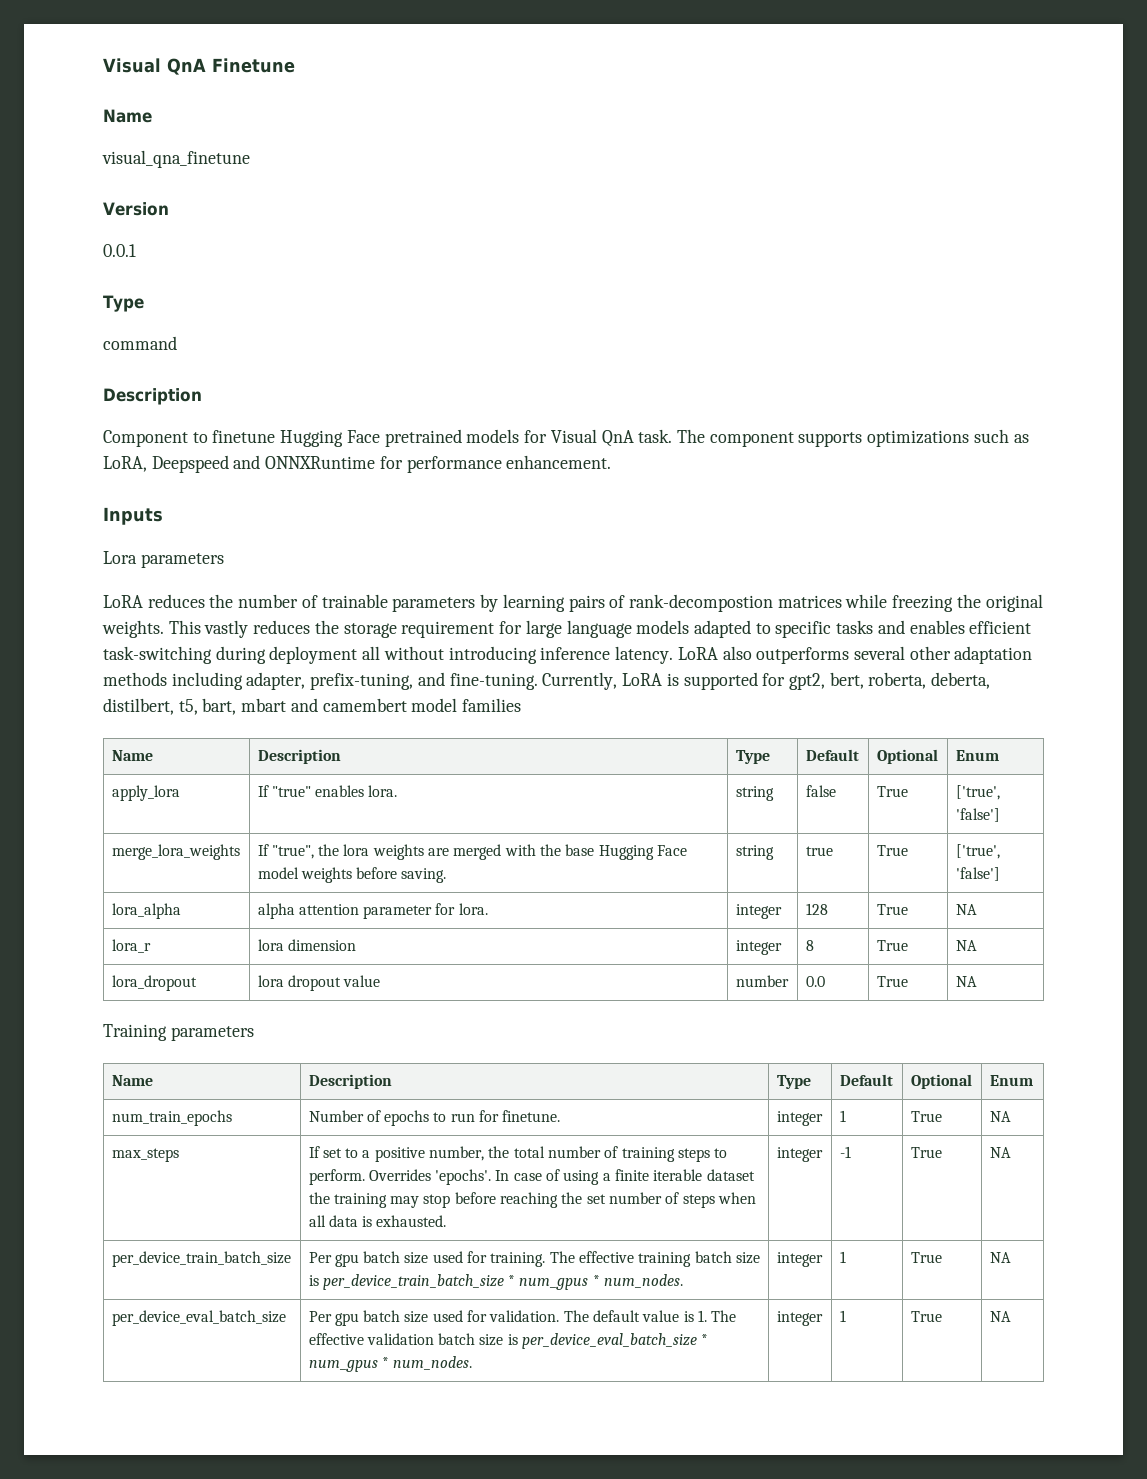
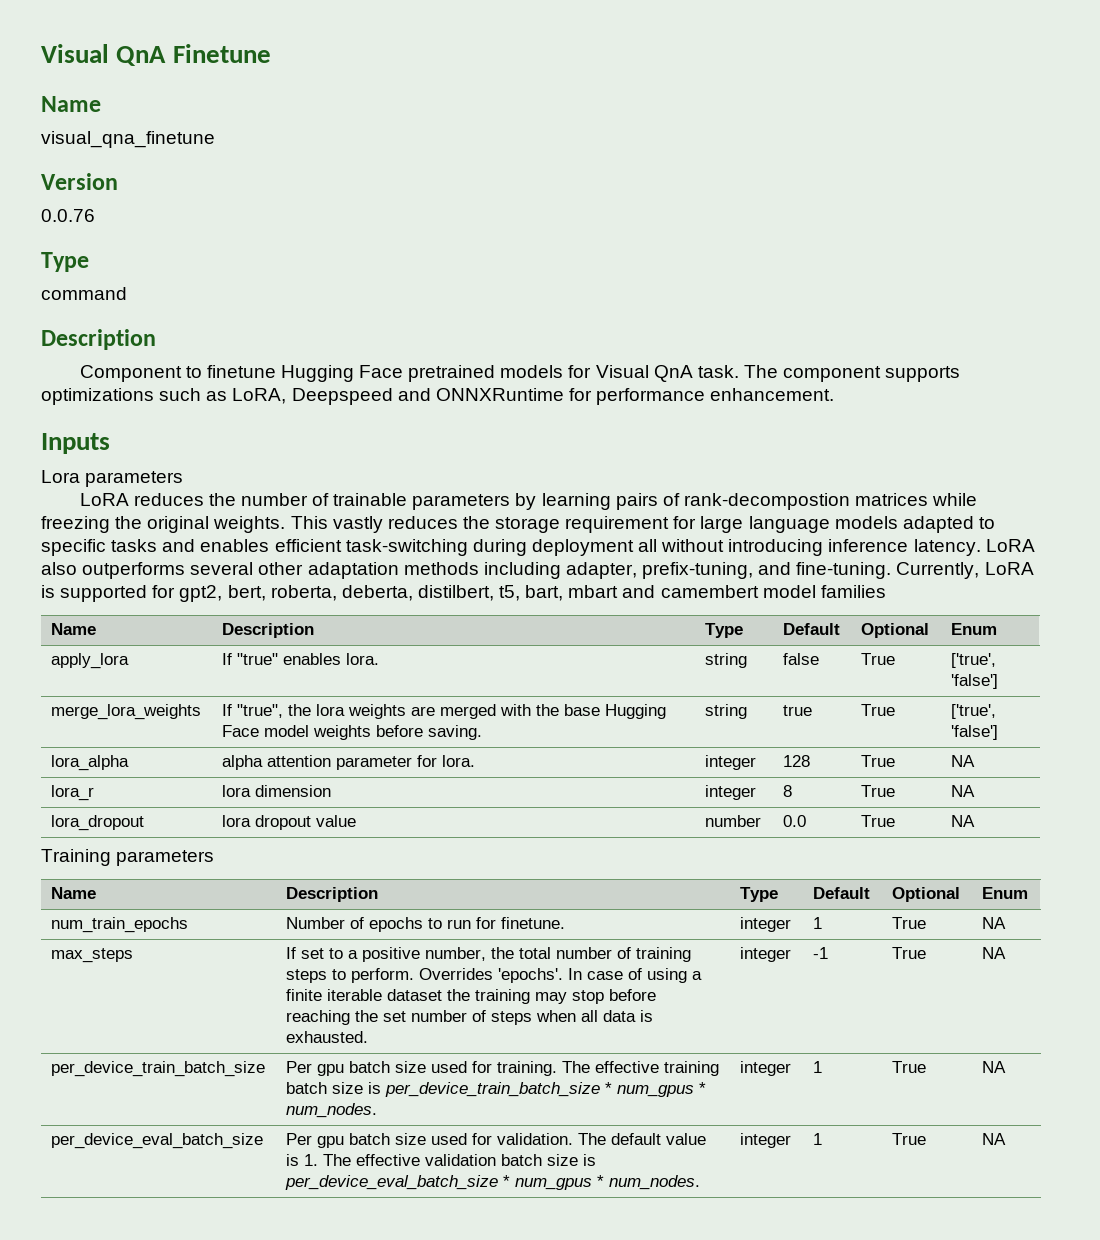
[103,244,136,257] 0.0.1 -> [41,209,95,222] 0.0.76

